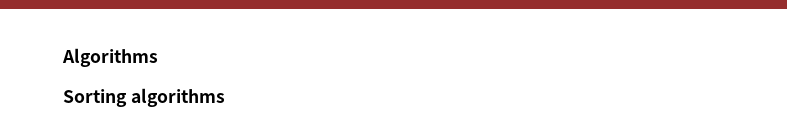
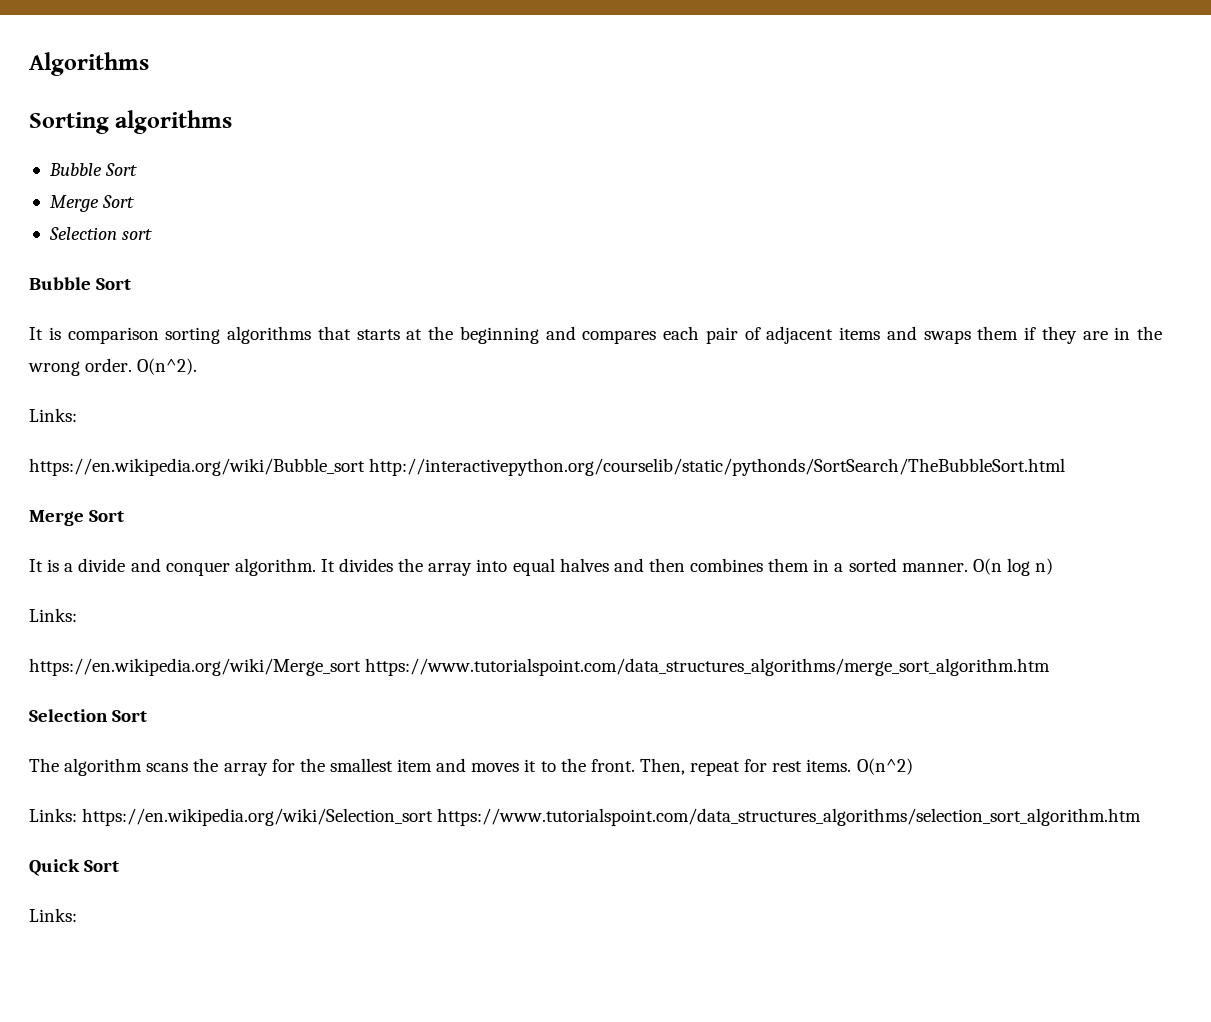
(225, 97) none -> [48,163,138,176] [49,195,135,212] [48,227,153,240] [29,277,132,290] [29,326,1162,344] [28,358,198,376] [29,408,77,422] [29,458,1066,476] [29,510,125,526] [29,558,1054,576] [29,608,77,622] [29,658,1051,676] [29,709,148,722] [29,758,913,776] [29,808,1142,826] [29,859,120,876] [29,908,77,922] // Bubble Sort // Merge Sort // Selection sort // Bubble Sort // It is comparison sorting algorithms that starts at the beginning and compares each pair of adjacent items and swaps them if they are in the wrong order. O(n^2). // Links: // https://en.wikipedia.org/wiki/Bubble_sort http://interactivepython.org/courselib/static/pythonds/SortSearch/TheBubbleSort.html // Merge Sort // It is a divide and conquer algorithm. It divides the array into equal halves and then combines them in a sorted manner. O(n log n) // Links: // https://en.wikipedia.org/wiki/Merge_sort https://www.tutorialspoint.com/data_structures_algorithms/merge_sort_algorithm.htm // Selection Sort // The algorithm scans the array for the smallest item and moves it to the front. Then, repeat for rest items. O(n^2) // Links: https://en.wikipedia.org/wiki/Selection_sort https://www.tutorialspoint.com/data_structures_algorithms/selection_sort_algorithm.htm // Quick Sort // Links:

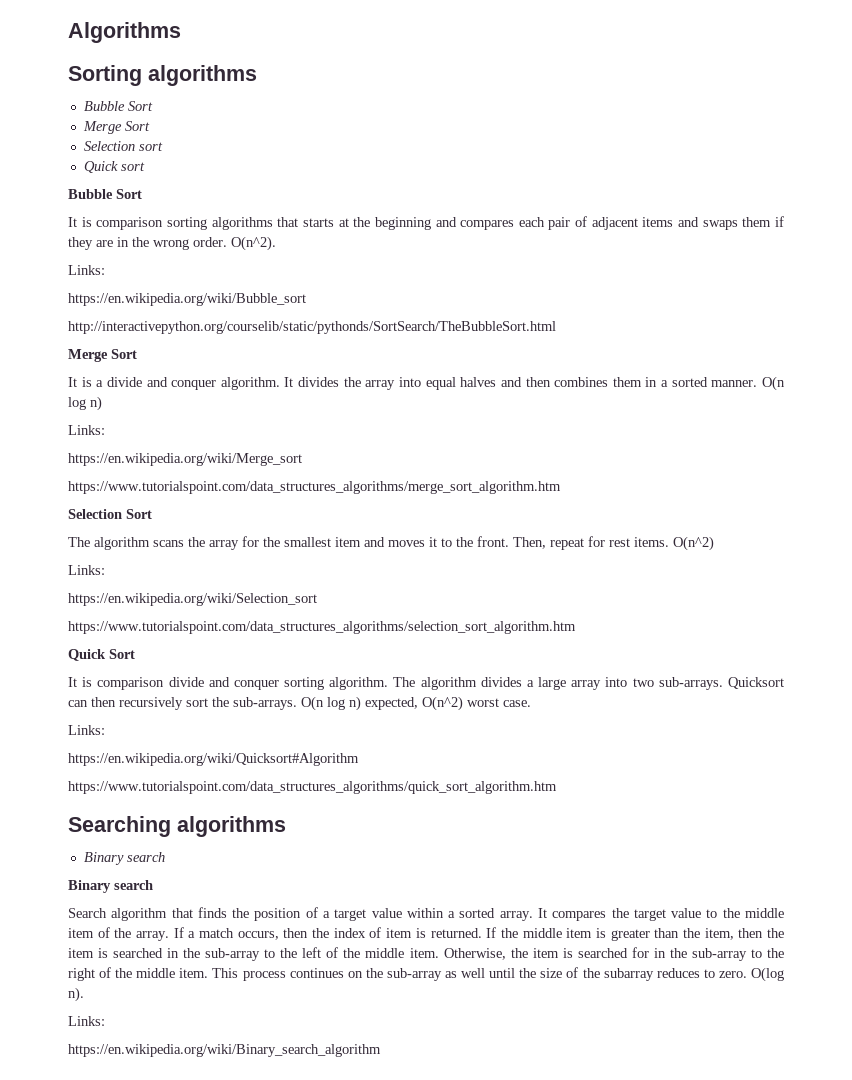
(153, 234) none -> [83,161,145,173] // Quick sort
(365, 467) none -> (306, 299) //
(361, 667) none -> (302, 459) //
(77, 815) none -> (105, 570) //
(434, 817) none -> (317, 599) //
[29,908,77,922] Links: -> [68,677,784,690] [68,696,531,711] [68,725,105,735] [68,753,359,766] [68,781,557,794] [68,816,286,837] [83,852,165,865] [68,880,153,893] [68,907,785,921] [68,927,784,941] [68,947,785,961] [68,967,784,982] [68,987,84,1002] [68,1016,105,1026] [68,1044,381,1057] It is comparison divide and conquer sorting algorithm. The algorithm divides a large array into two sub-arrays. Quicksort can then recursively sort the sub-arrays. O(n log n) expected, O(n^2) worst case. // Links: // https://en.wikipedia.org/wiki/Quicksort#Algorithm // https://www.tutorialspoint.com/data_structures_algorithms/quick_sort_algorithm.htm // Searching algorithms // Binary search // Binary search // Search algorithm that finds the position of a target value within a sorted array. It compares the target value to the middle item of the array. If a match occurs, then the index of item is returned. If the middle item is greater than the item, then the item is searched in the sub-array to the left of the middle item. Otherwise, the item is searched for in the sub-array to the right of the middle item. This process continues on the sub-array as well until the size of the subarray reduces to zero. Ο(log n). // Links: // https://en.wikipedia.org/wiki/Binary_search_algorithm

